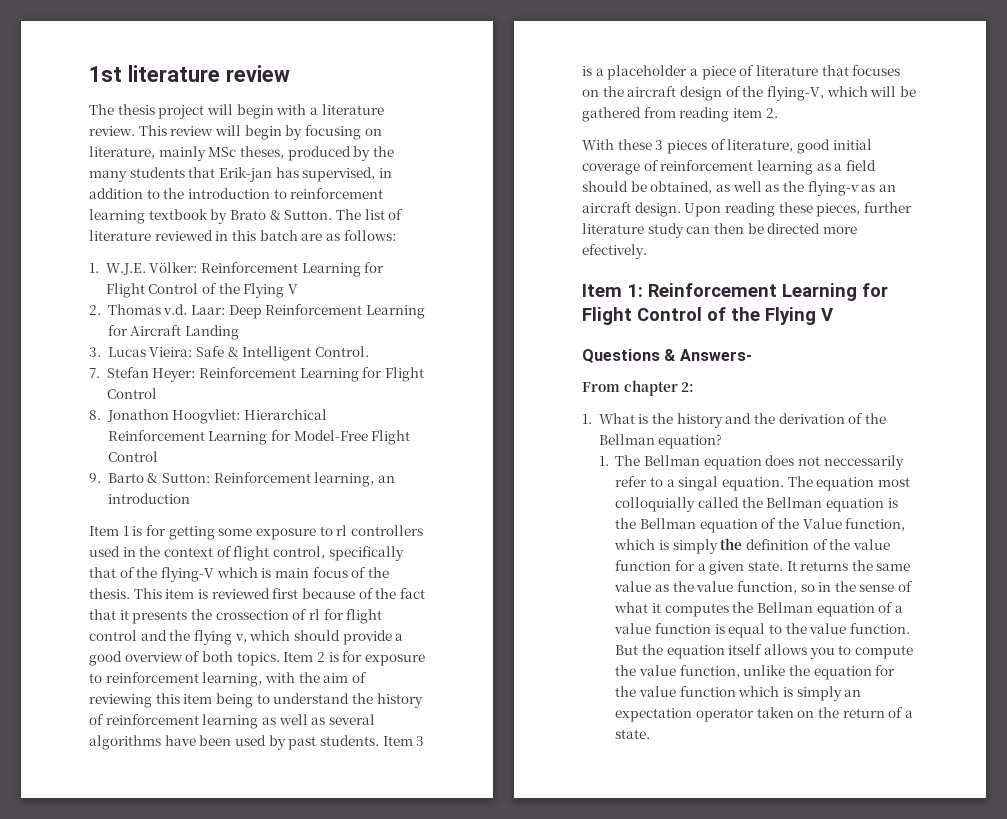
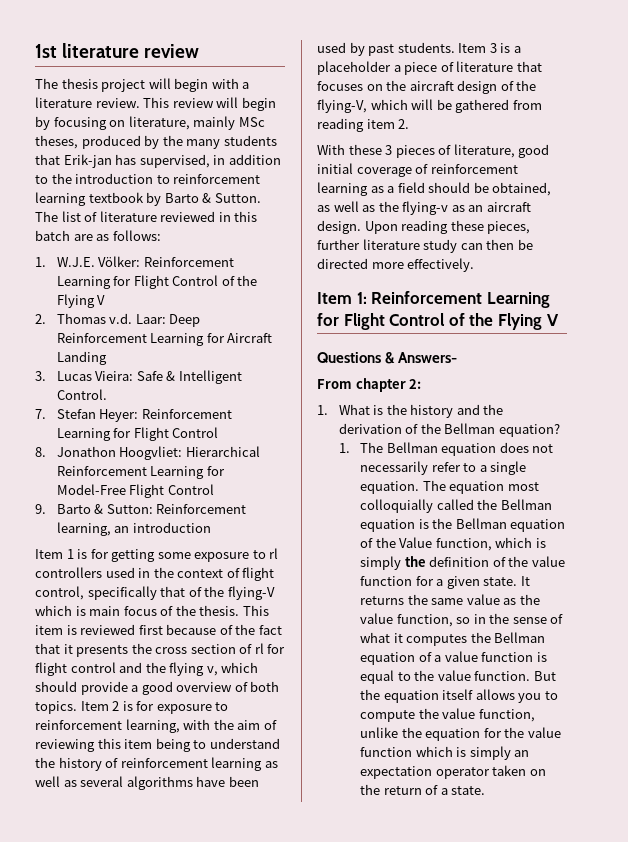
[229,210,266,220] Brato -> [164,193,199,203] Barto
[215,610,289,620] crossection -> [155,644,236,654] cross section
[582,244,647,259] efectively. -> [407,258,475,272] effectively.
[823,455,904,470] neccessarily -> [360,461,429,475] necessarily
[678,476,719,491] singal -> [490,461,527,475] single

